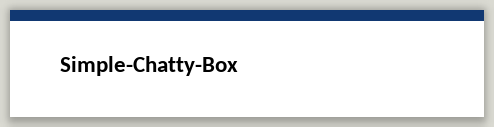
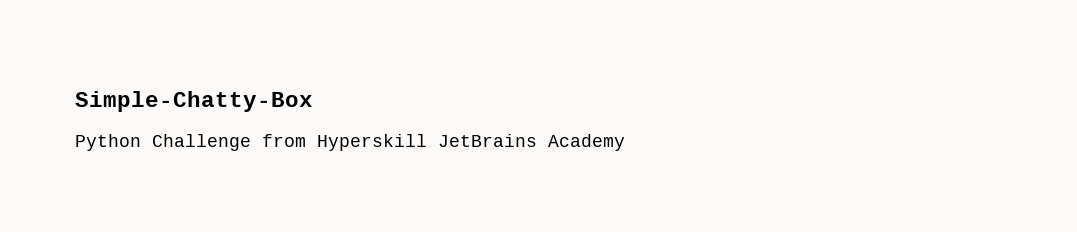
(238, 66) none -> [75,134,625,151] // Python Challenge from Hyperskill JetBrains Academy

